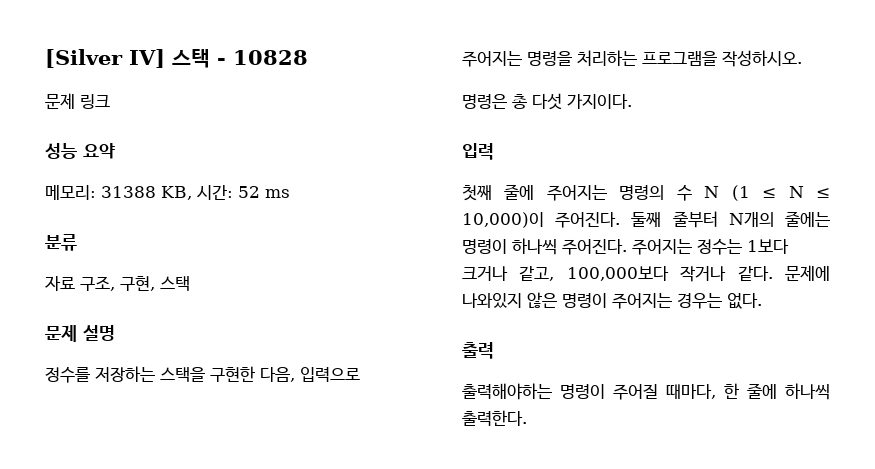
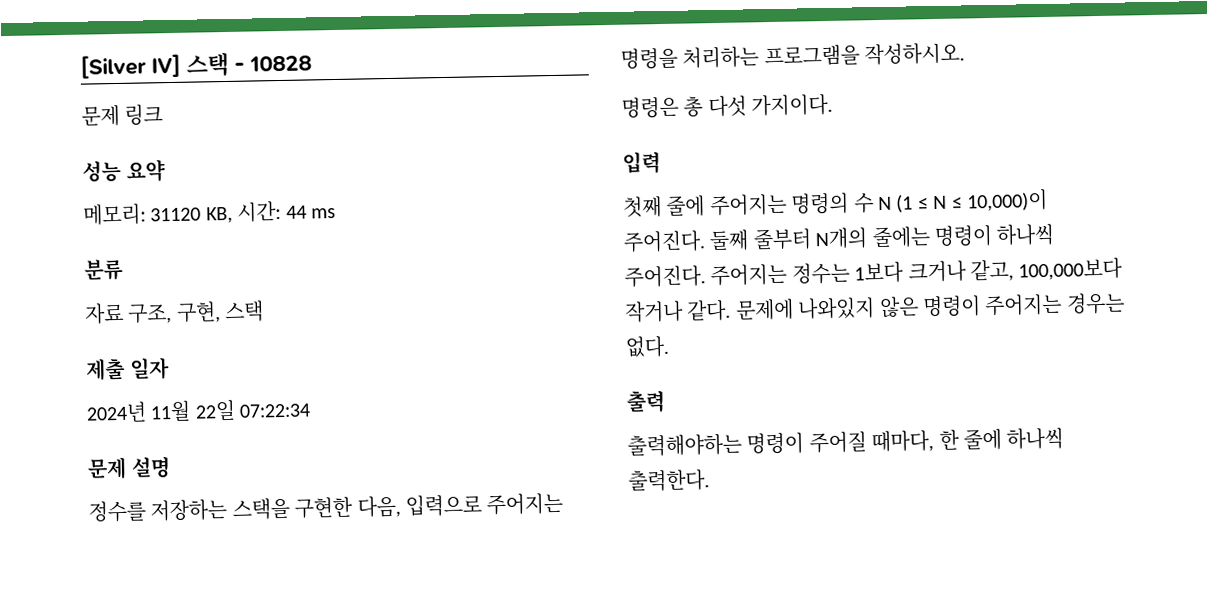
[101,186,156,198] 31388 -> [150,207,202,222] 31120
[238,186,260,198] 52 -> [285,205,307,219] 44
(190, 283) none -> [85,357,170,381] [86,399,312,423] // 제출 일자 // 2024년 11월 22일 07:22:34

